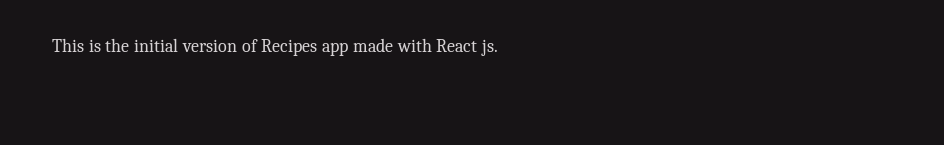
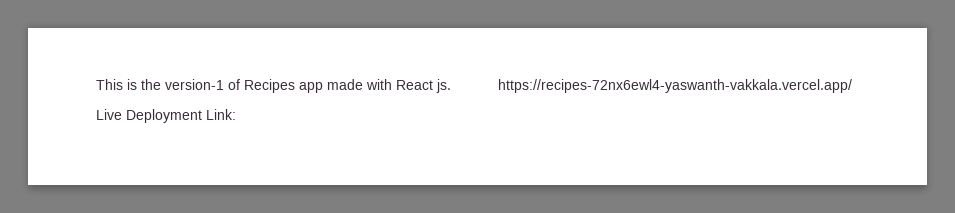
[134,38,237,52] initial version -> [165,79,224,90] version-1
(498, 47) none -> [96,109,236,123] [498,79,852,93] // Live Deployment Link: https://recipes-72nx6ewl4-yaswanth-vakkala.vercel.app/

